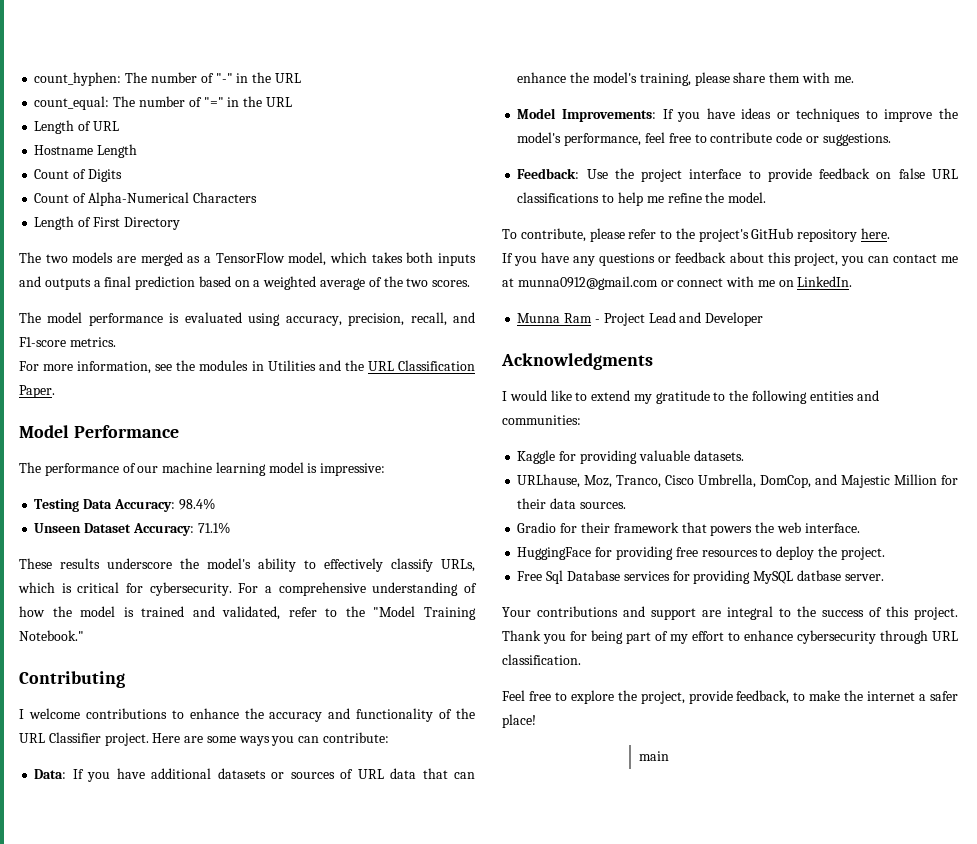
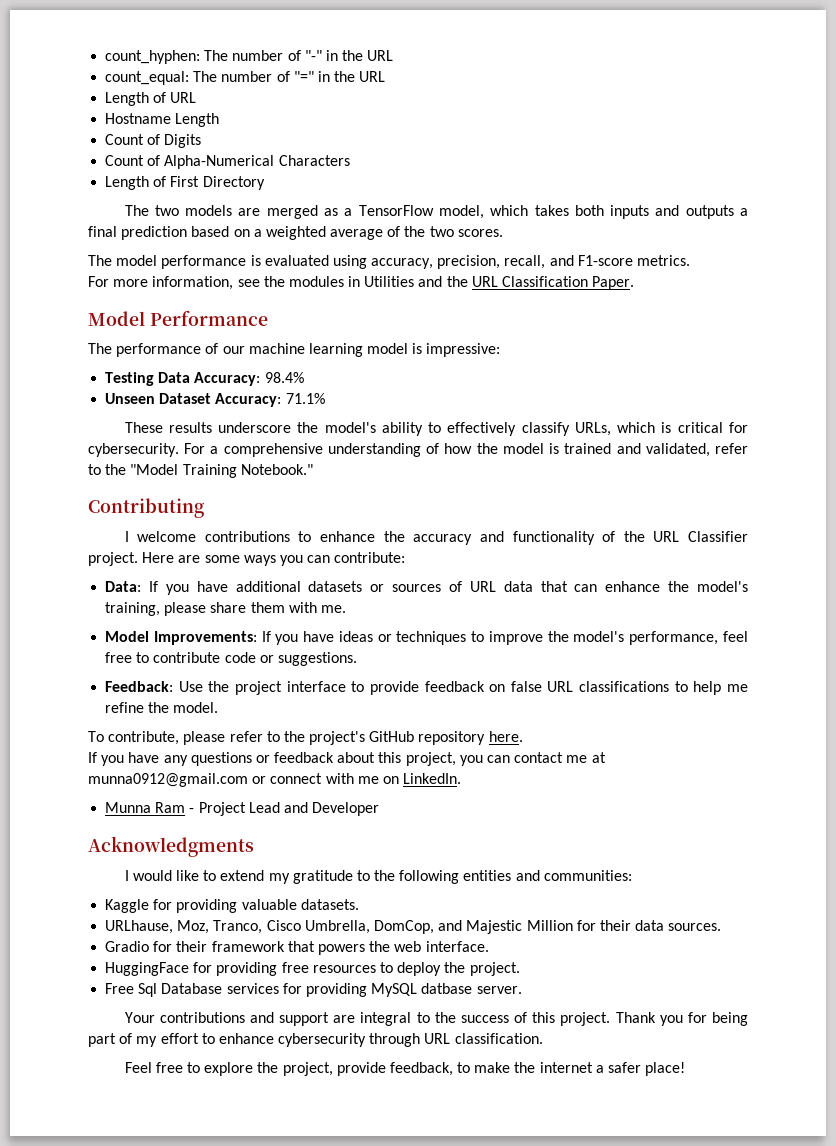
[638,751,669,761] // main -> (686, 1069) none

